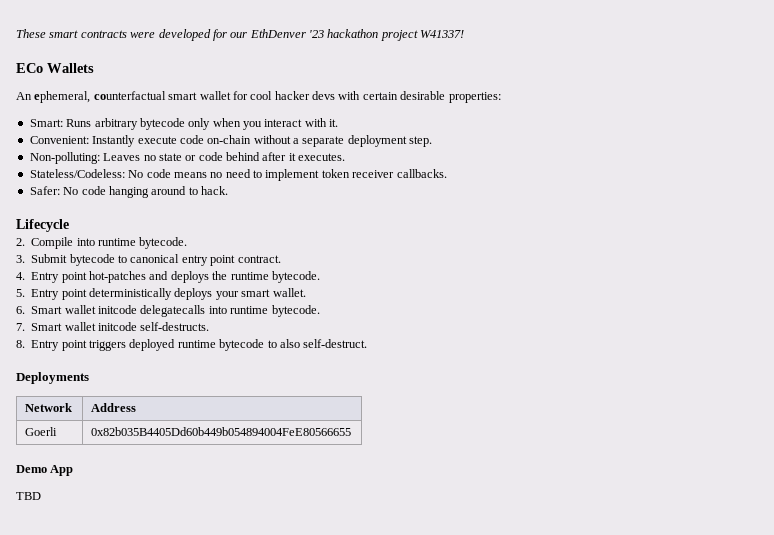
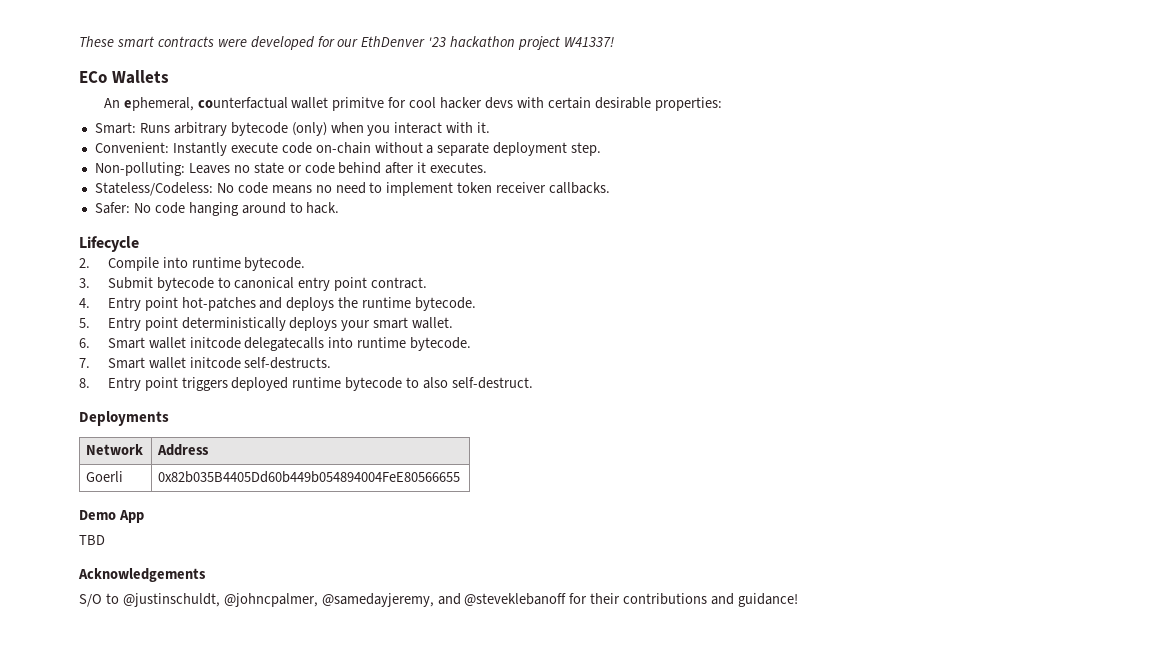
[168,91,231,100] smart wallet -> [291,97,385,111] wallet primitve
[188,118,211,130] only -> [291,122,327,136] (only)
(41, 496) none -> [78,568,206,582] [79,593,799,607] // Acknowledgements // S/O to @justinschuldt, @johncpalmer, @samedayjeremy, and @steveklebanoff for their contributions and guidance!

